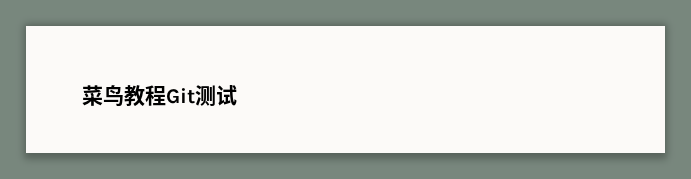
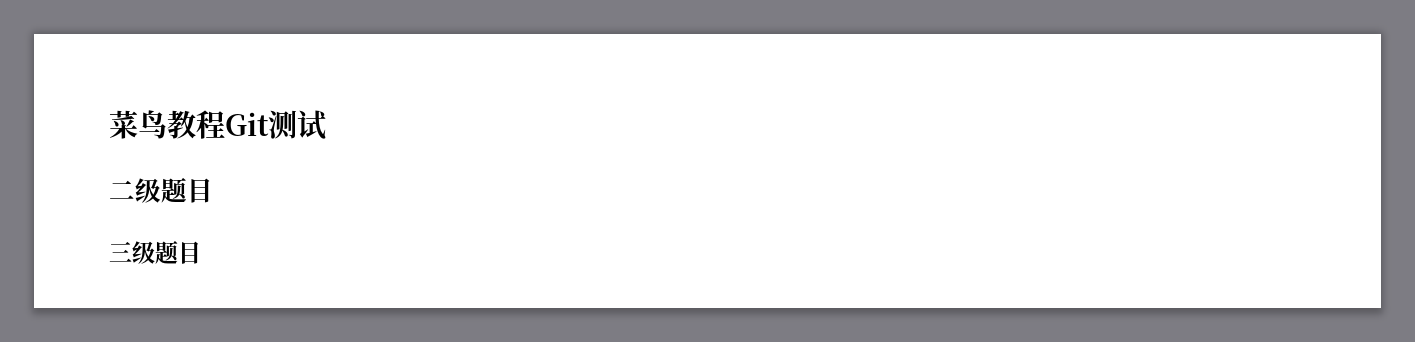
(237, 95) none -> [109,177,213,203] [109,240,201,264] // 二级题目 // 三级题目

